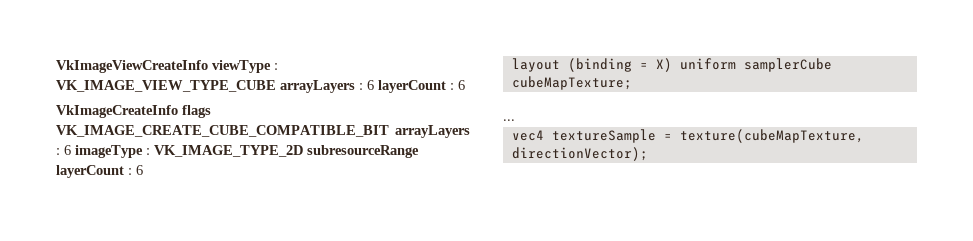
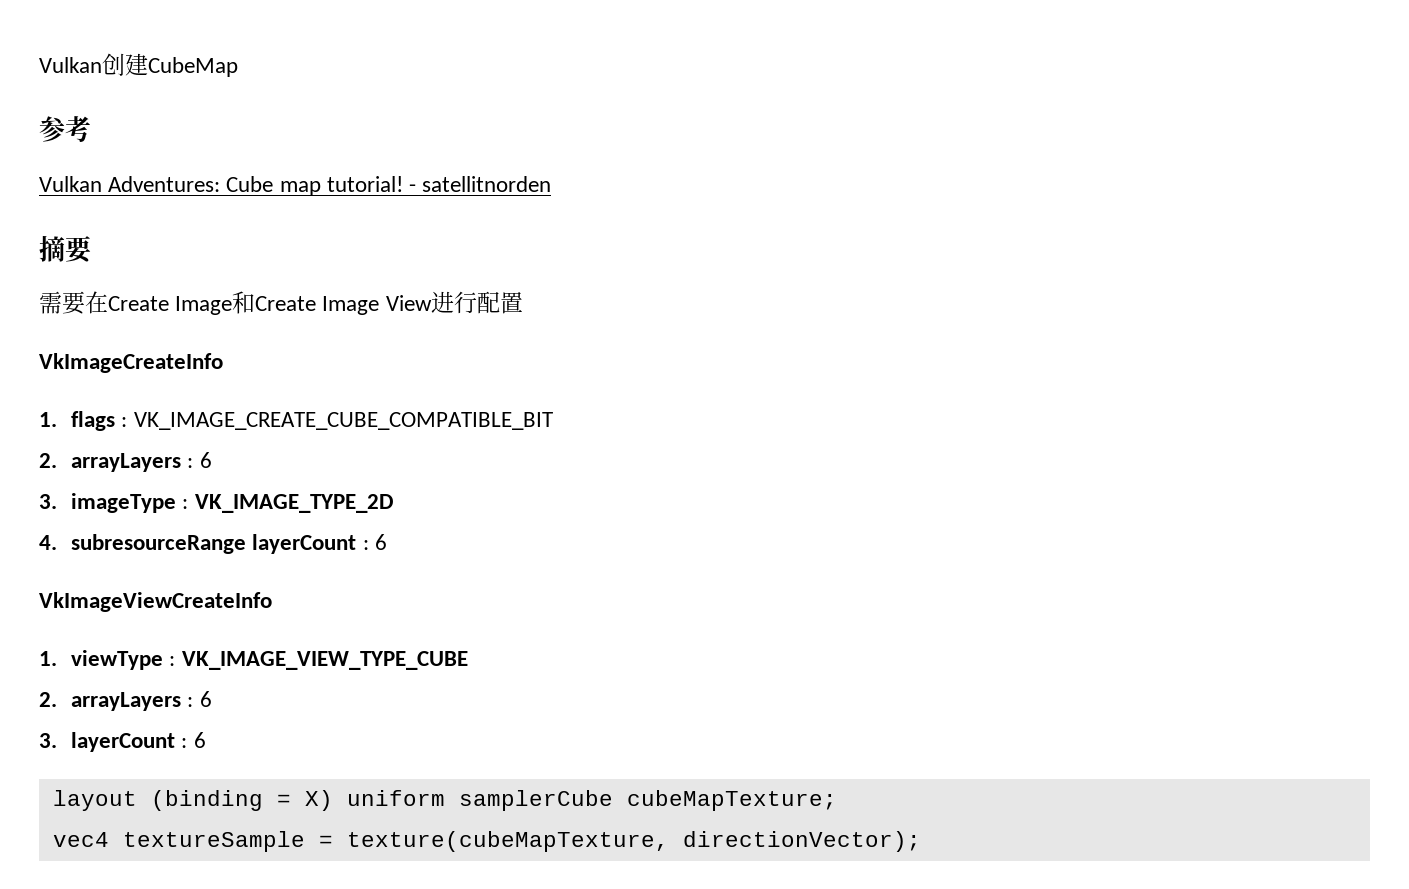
[56,60,278,73] [56,80,465,93] [56,105,211,118] [56,125,470,138] [56,145,419,158] VkImageViewCreateInfo viewType : VK_IMAGE_VIEW_TYPE_CUBE arrayLayers : 6 layerCount : 6 // VkImageCreateInfo flags VK_IMAGE_CREATE_CUBE_COMPATIBLE_BIT arrayLayers : 6 imageType : VK_IMAGE_TYPE_2D subresourceRange -> [39,53,238,77] [39,116,91,142] [39,176,552,196] [39,235,92,263] [39,291,523,315] [39,353,223,373] [39,411,553,431] [39,452,212,472] [39,493,394,513] [39,534,387,554] [39,592,272,612] [39,650,468,670] [39,691,212,711] [39,733,57,748] Vulkan创建CubeMap // 参考 // Vulkan Adventures: Cube map tutorial! - satellitnorden // 摘要 // 需要在Create Image和Create Image View进行配置 // VkImageCreateInfo // 1. flags : VK_IMAGE_CREATE_CUBE_COMPATIBLE_BIT // 2. arrayLayers : 6 // 3. imageType : VK_IMAGE_TYPE_2D // 4. subresourceRange layerCount : 6 // VkImageViewCreateInfo // 1. viewType : VK_IMAGE_VIEW_TYPE_CUBE // 2. arrayLayers : 6 // 3.
[503,119,515,121] // ... -> (837, 800) none

